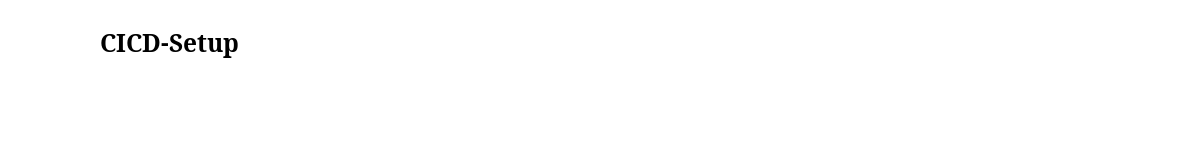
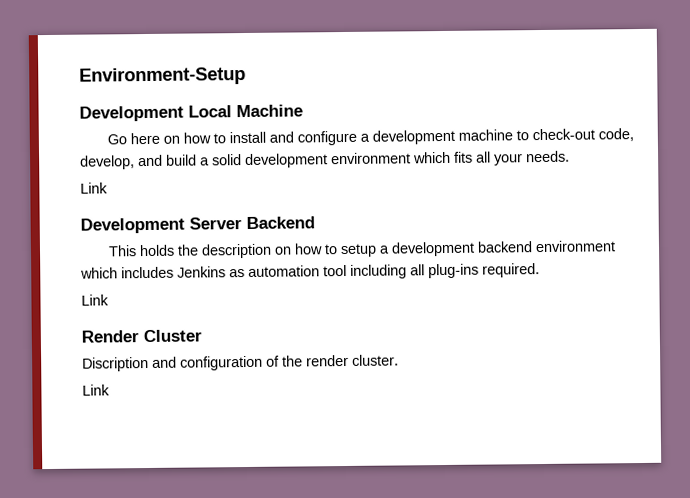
[100,34,239,58] CICD-Setup -> [79,67,246,86] [79,104,303,122] [106,128,634,146] [80,150,570,170] [80,182,108,194] [80,216,315,234] [107,240,616,259] [80,263,540,279] [81,294,109,306] [81,329,202,343] [82,354,399,372] [82,384,110,396] Environment-Setup // Development Local Machine // Go here on how to install and configure a development machine to check-out code, develop, and build a solid development environment which fits all your needs. // Link // Development Server Backend // This holds the description on how to setup a development backend environment which includes Jenkins as automation tool including all plug-ins required. // Link // Render Cluster // Discription and configuration of the render cluster. // Link

